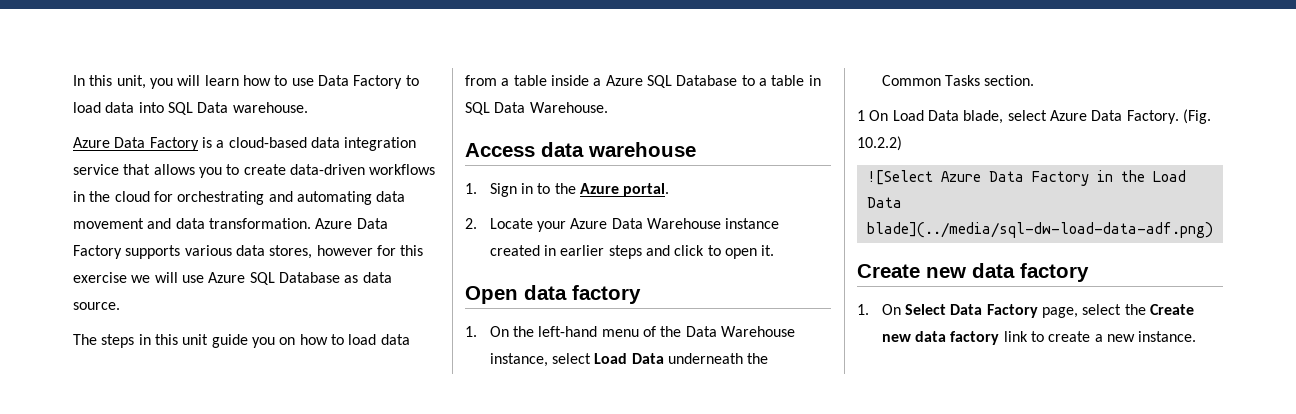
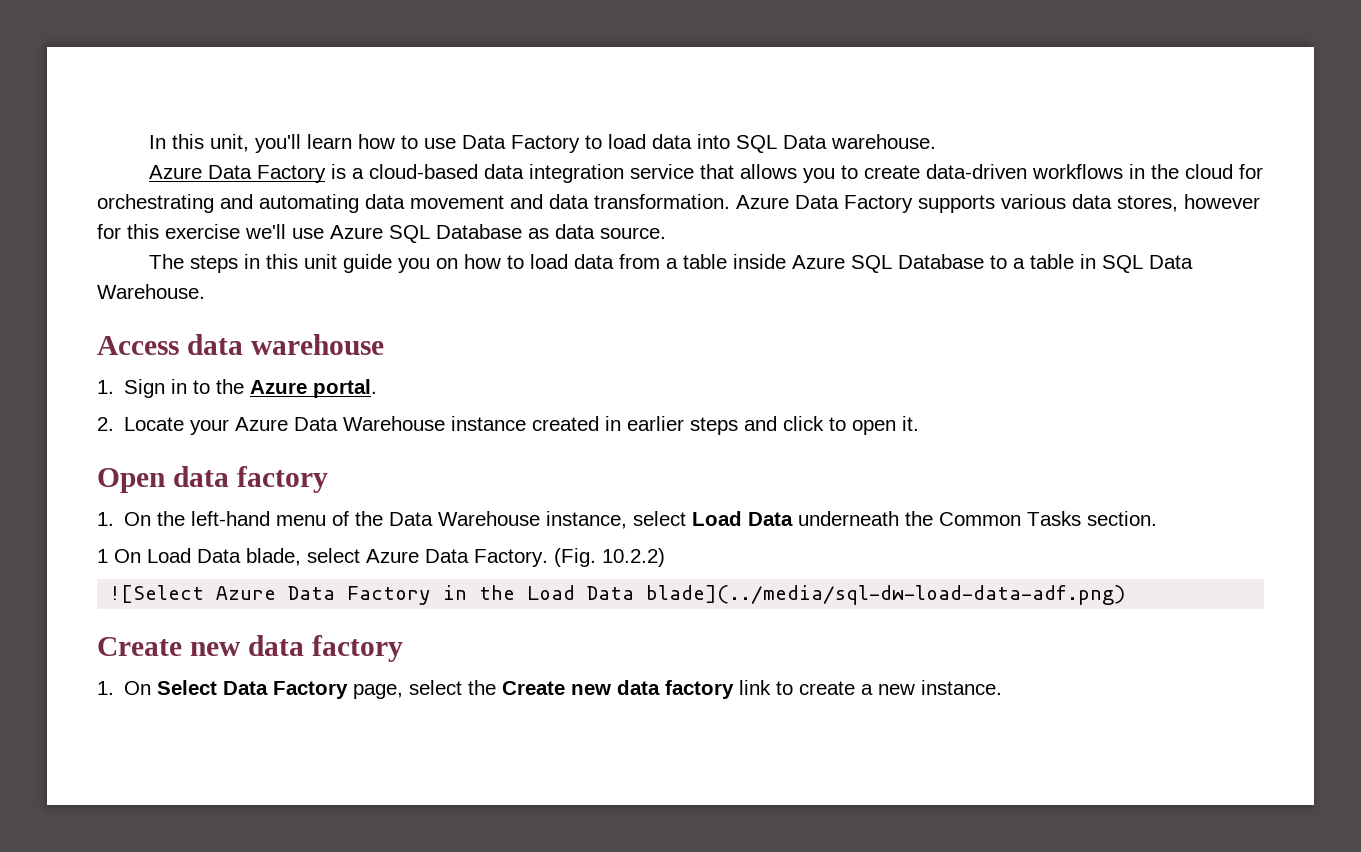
[149,75,201,89] you will -> [255,134,302,153] you'll
[131,272,178,283] we will -> [245,224,286,239] we'll
[593,78,602,86] a -> (787, 261) none

